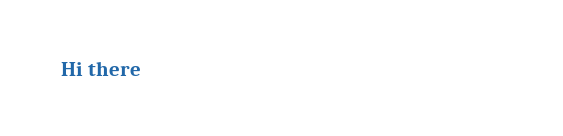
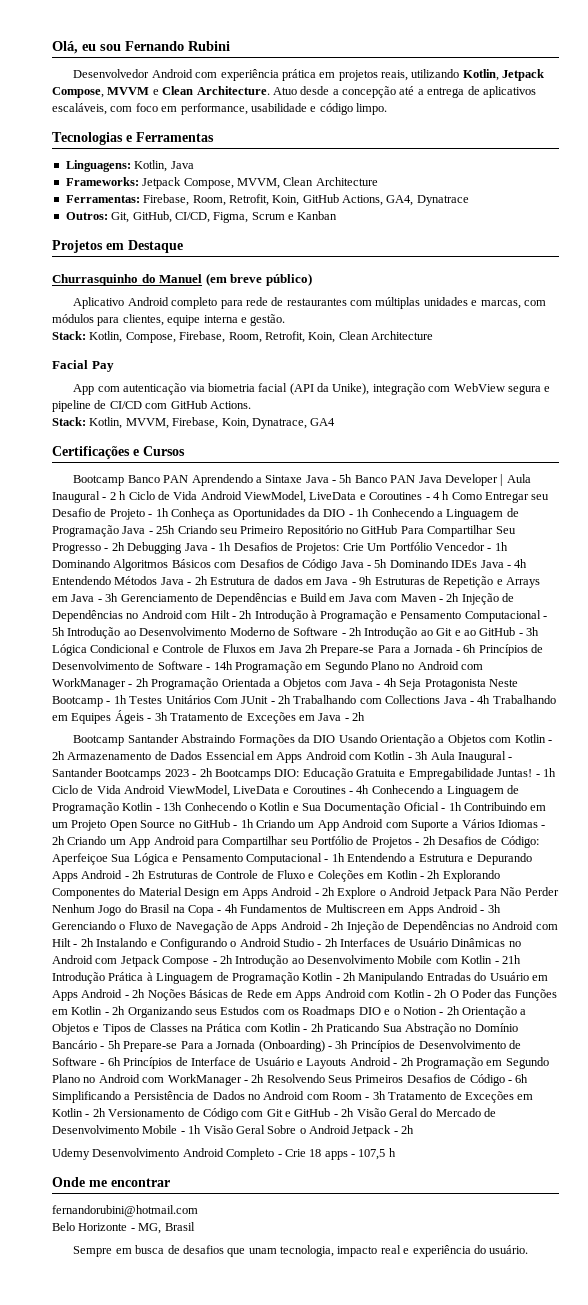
[61,61,141,76] Hi there -> [52,41,230,54] [73,69,545,81] [52,86,536,98] [52,103,387,115] [52,132,214,145] [65,160,194,172] [65,177,378,189] [65,194,469,206] [65,211,338,223] [52,240,183,253] [52,273,312,286] [73,297,546,309] [52,314,286,326] [52,331,433,343] [52,360,114,372] [73,383,551,395] [52,400,251,412] [52,417,336,429] [52,446,185,459] [73,474,531,486] [52,491,550,503] [52,508,519,520] [52,525,516,537] [52,542,508,554] [52,559,528,571] [52,576,540,588] [52,593,514,605] [52,610,547,622] [52,627,539,639] [52,644,543,656] [52,661,484,673] [52,678,518,690] [52,695,556,707] [52,710,366,724] [73,734,552,746] [52,751,513,763] [52,768,556,780] [52,785,519,797] [52,802,547,814] [52,819,546,831] [52,836,539,848] [52,853,532,865] [52,870,500,882] [52,887,559,899] [52,904,501,916] [52,921,558,933] [52,938,521,950] [52,955,521,967] [52,972,548,984] [52,989,557,1001] [52,1006,527,1018] [52,1023,518,1035] [52,1040,521,1052] [52,1057,549,1069] [52,1074,529,1086] [52,1091,534,1103] [52,1108,496,1120] [52,1125,415,1137] [52,1148,396,1160] [52,1177,170,1187] [52,1205,198,1217] [52,1222,195,1234] [73,1245,529,1257] Olá, eu sou Fernando Rubini // Desenvolvedor Android com experiência prática em projetos reais, utilizando Kotlin, Jetpack Compose, MVVM e Clean Architecture. Atuo desde a concepção até a entrega de aplicativos escaláveis, com foco em performance, usabilidade e código limpo. // Tecnologias e Ferramentas // Linguagens: Kotlin, Java // Frameworks: Jetpack Compose, MVVM, Clean Architecture // Ferramentas: Firebase, Room, Retrofit, Koin, GitHub Actions, GA4, Dynatrace // Outros: Git, GitHub, CI/CD, Figma, Scrum e Kanban // Projetos em Destaque // Churrasquinho do Manuel (em breve público) // Aplicativo Android completo para rede de restaurantes com múltiplas unidades e marcas, com módulos para clientes, equipe interna e gestão. // Stack: Kotlin, Compose, Firebase, Room, Retrofit, Koin, Clean Architecture // Facial Pay // App com autenticação via biometria facial (API da Unike), integração com WebView segura e pipeline de CI/CD com GitHub Actions. // Stack: Kotlin, MVVM, Firebase, Koin, Dynatrace, GA4 // Certificações e Cursos // Bootcamp Banco PAN Aprendendo a Sintaxe Java - 5h Banco PAN Java Developer | Aula Inaugural - 2 h Ciclo de Vida Android ViewModel, LiveData e Coroutines - 4 h Como Entregar seu Desafio de Projeto - 1h Conheça as Oportunidades da DIO - 1h Conhecendo a Linguagem de Programação Java - 25h Criando seu Primeiro Repositório no GitHub Para Compartilhar Seu Progresso - 2h Debugging Java - 1h Desafios de Projetos: Crie Um Portfólio Vencedor - 1h Dominando Algoritmos Básicos com Desafios de Código Java - 5h Dominando IDEs Java - 4h Entendendo Métodos Java - 2h Estrutura de dados em Java - 9h Estruturas de Repetição e Arrays em Java - 3h Gerenciamento de Dependências e Build em Java com Maven - 2h Injeção de Dependências no Android com Hilt - 2h Introdução à Programação e Pensamento Computacional - 5h Introdução ao Desenvolvimento Moderno de Software - 2h Introdução ao Git e ao GitHub - 3h Lógica Condicional e Controle de Fluxos em Java 2h Prepare-se Para a Jornada - 6h Princípios de Desenvolvimento de Software - 14h Programação em Segundo Plano no Android com WorkManager - 2h Programação Orientada a Objetos com Java - 4h Seja Protagonista Neste Bootcamp - 1h Testes Unitários Com JUnit - 2h Trabalhando com Collections Java - 4h Trabalhando em Equipes Ágeis - 3h Tratamento de Exceções em Java - 2h // Bootcamp Santander Abstraindo Formações da DIO Usando Orientação a Objetos com Kotlin - 2h Armazenamento de Dados Essencial em Apps Android com Kotlin - 3h Aula Inaugural - Santander Bootcamps 2023 - 2h Bootcamps DIO: Educação Gratuita e Empregabilidade Juntas! - 1h Ciclo de Vida Android ViewModel, LiveData e Coroutines - 4h Conhecendo a Linguagem de Programação Kotlin - 13h Conhecendo o Kotlin e Sua Documentação Oficial - 1h Contribuindo em um Projeto Open Source no GitHub - 1h Criando um App Android com Suporte a Vários Idiomas - 2h Criando um App Android para Compartilhar seu Portfólio de Projetos - 2h Desafios de Código: Aperfeiçoe Sua Lógica e Pensamento Computacional - 1h Entendendo a Estrutura e Depurando Apps Android - 2h Estruturas de Controle de Fluxo e Coleções em Kotlin - 2h Explorando Componentes do Material Design em Apps Android - 2h Explore o Android Jetpack Para Não Perder Nenhum Jogo do Brasil na Copa - 4h Fundamentos de Multiscreen em Apps Android - 3h Gerenciando o Fluxo de Navegação de Apps Android - 2h Injeção de Dependências no Android com Hilt - 2h Instalando e Configurando o Android Studio - 2h Interfaces de Usuário Dinâmicas no Android com Jetpack Compose - 2h Introdução ao Desenvolvimento Mobile com Kotlin - 21h Introdução Prática à Linguagem de Programação Kotlin - 2h Manipulando Entradas do Usuário em Apps Android - 2h Noções Básicas de Rede em Apps Android com Kotlin - 2h O Poder das Funções em Kotlin - 2h Organizando seus Estudos com os Roadmaps DIO e o Notion - 2h Orientação a Objetos e Tipos de Classes na Prática com Kotlin - 2h Praticando Sua Abstração no Domínio Bancário - 5h Prepare-se Para a Jornada (Onboarding) - 3h Princípios de Desenvolvimento de Software - 6h Princípios de Interface de Usuário e Layouts Android - 2h Programação em Segundo Plano no Android com WorkManager - 2h Resolvendo Seus Primeiros Desafios de Código - 6h Simplificando a Persistência de Dados no Android com Room - 3h Tratamento de Exceções em Kotlin - 2h Versionamento de Código com Git e GitHub - 2h Visão Geral do Mercado de Desenvolvimento Mobile - 1h Visão Geral Sobre o Android Jetpack - 2h // Udemy Desenvolvimento Android Completo - Crie 18 apps - 107,5 h // Onde me encontrar // fernandorubini@hotmail.com // Belo Horizonte - MG, Brasil // Sempre em busca de desafios que unam tecnologia, impacto real e experiência do usuário.

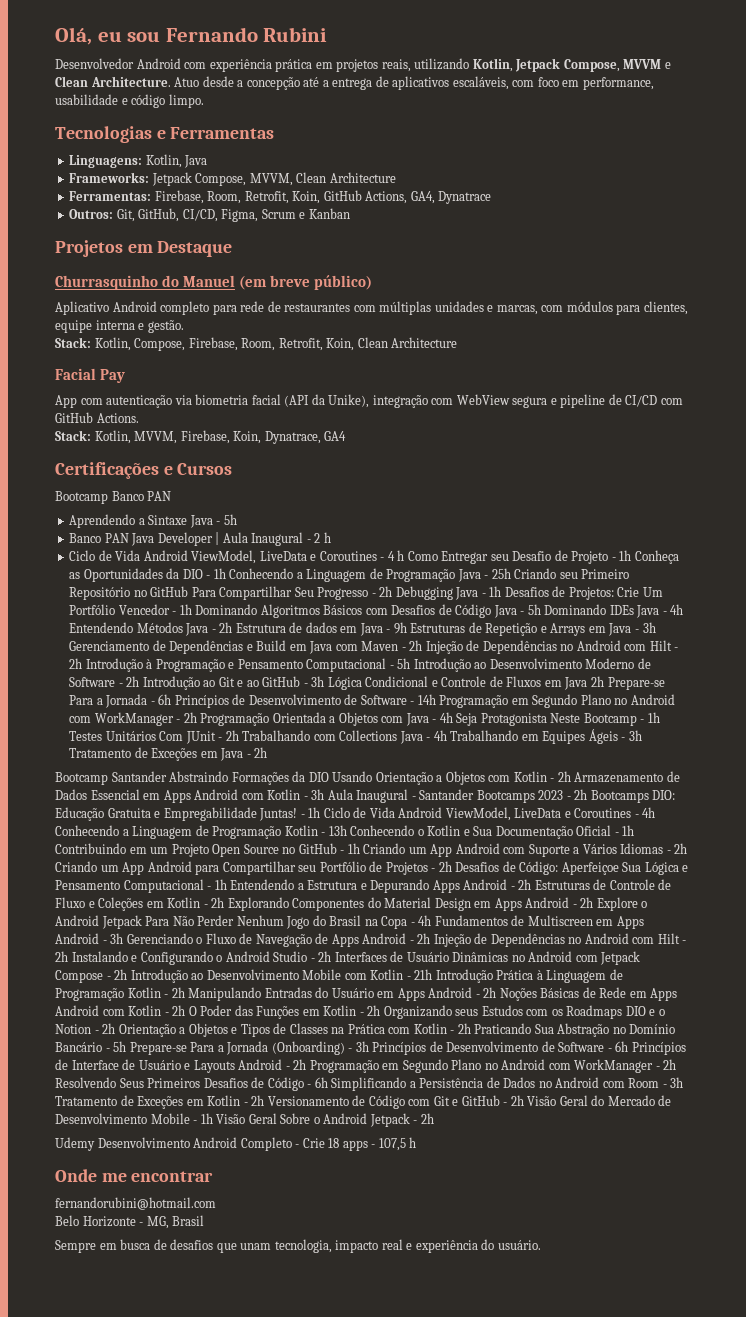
(189, 479) none -> (172, 496) //
(353, 478) none -> (237, 519) //
(127, 495) none -> (331, 537) //

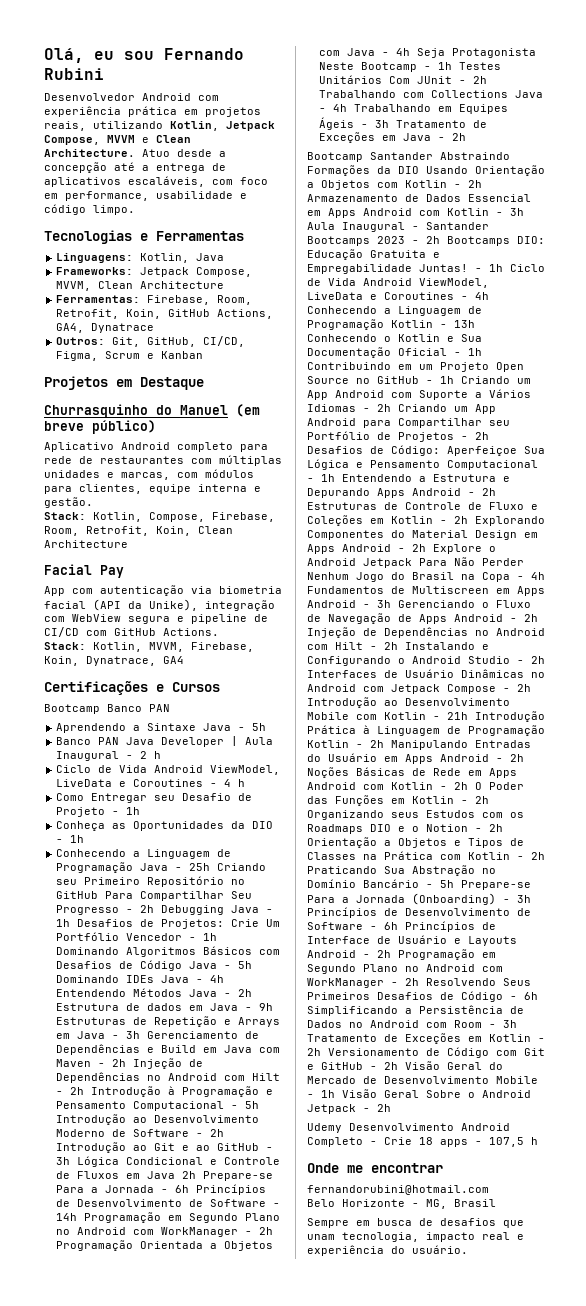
(405, 555) none -> (246, 783) //
(632, 555) none -> (141, 811) //
(226, 573) none -> (85, 839) //

